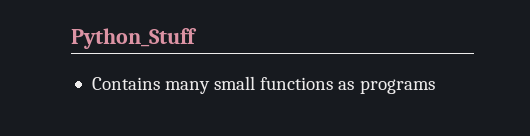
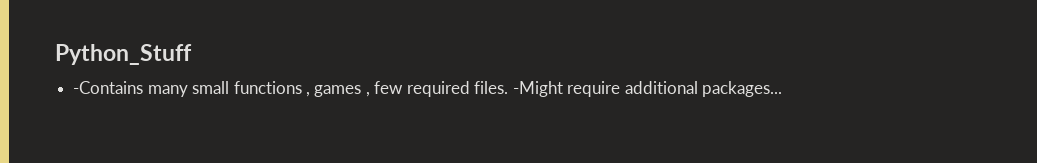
[91,77,160,90] Contains -> [73,81,144,94] -Contains
[338,79,435,94] as programs -> [305,81,783,97] , games , few required files. -Might require additional packages...

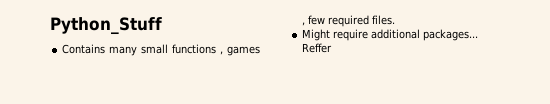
[73,81,144,94] -Contains -> [62,44,106,54] Contains
[512,81,563,97] -Might -> [302,29,331,41] // Might
(783, 89) none -> [302,43,333,53] Reffer

